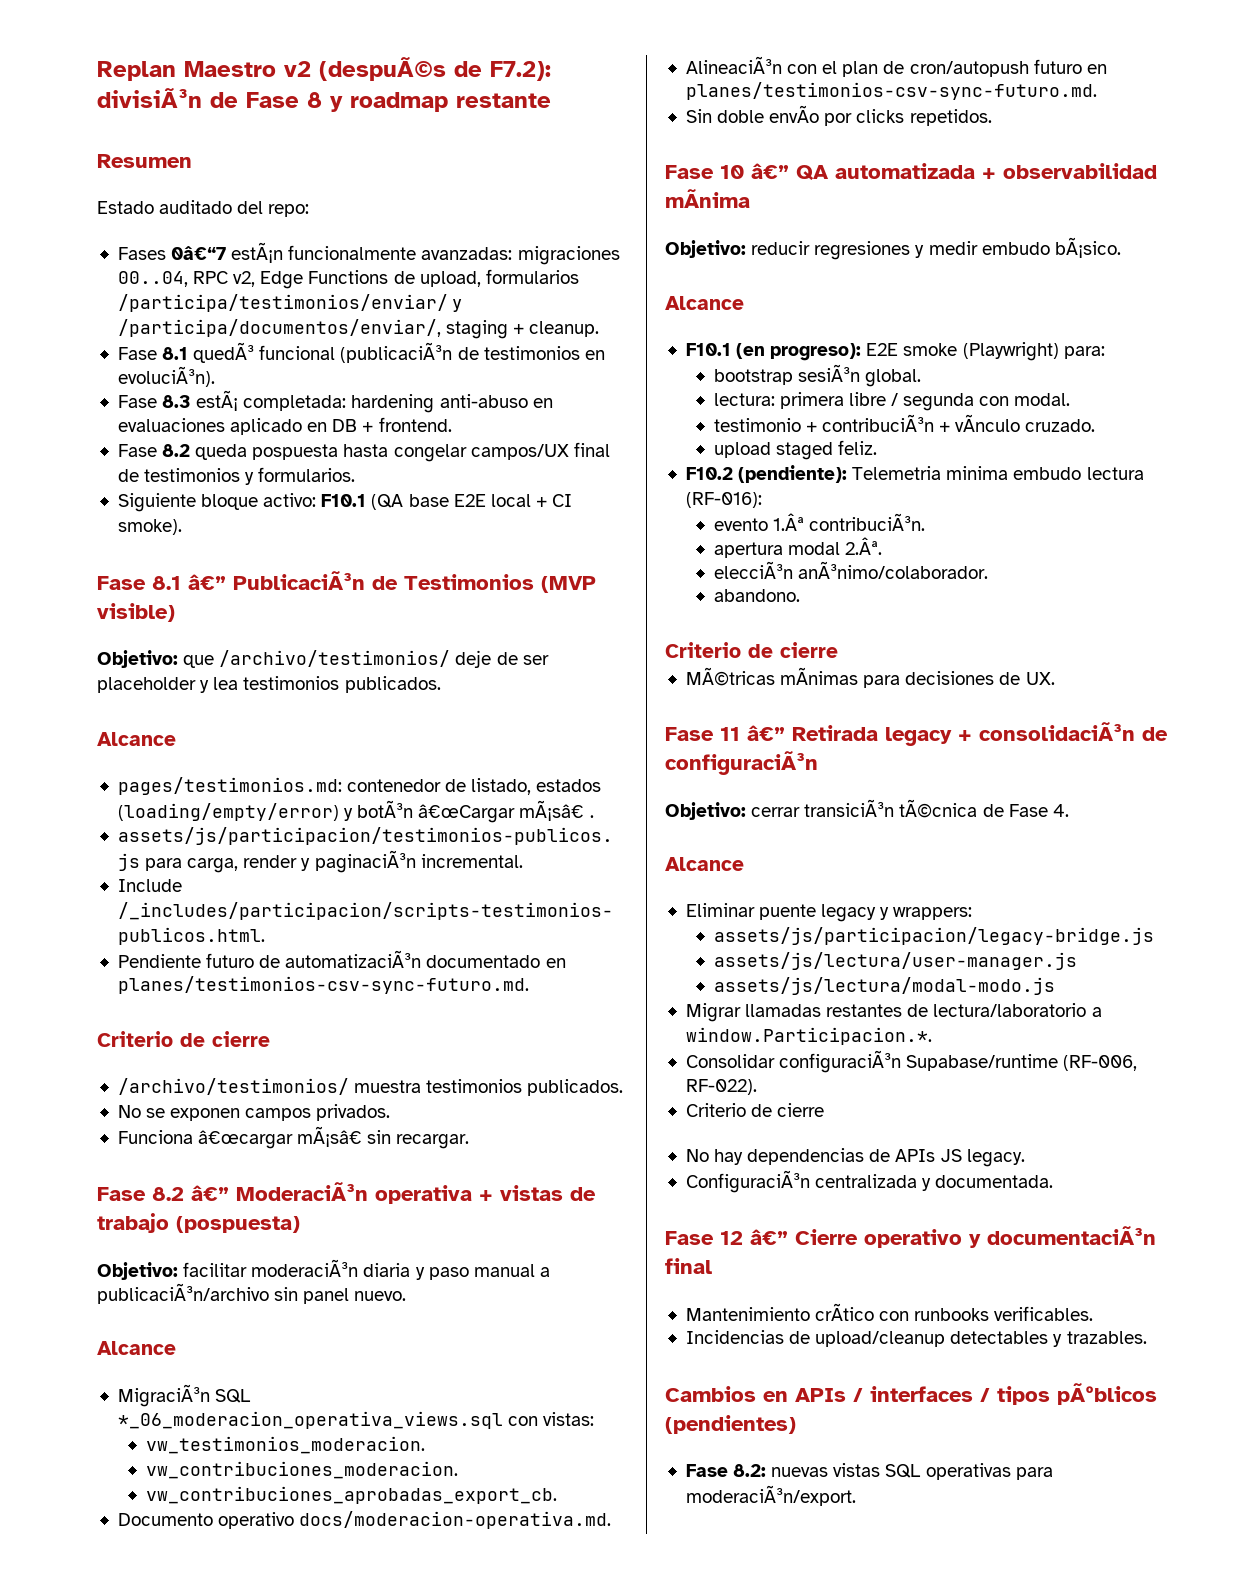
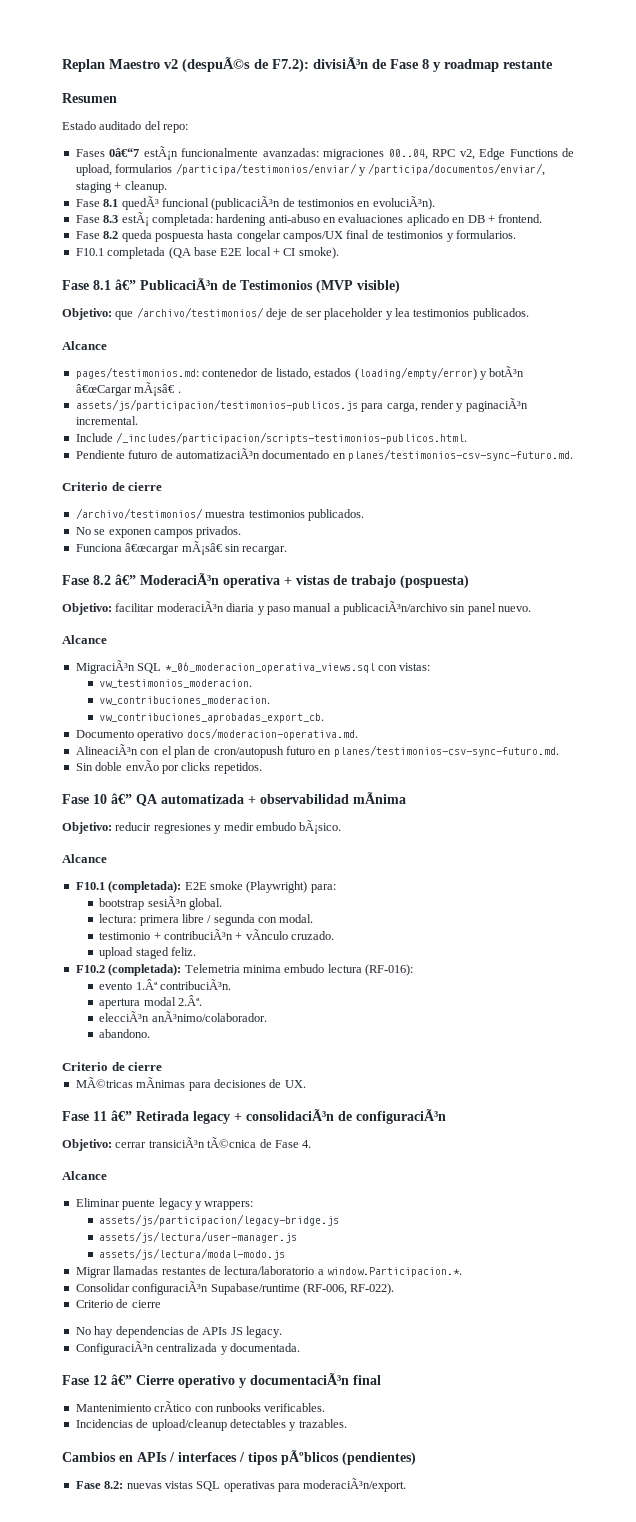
[117,493,367,512] Siguiente bloque activo: F10.1 -> [75,247,166,259] F10.1 completada
[736,343,862,361] (en progreso): -> [108,881,182,893] (completada):
[738,465,848,483] (pendiente): -> [108,964,182,976] (completada):

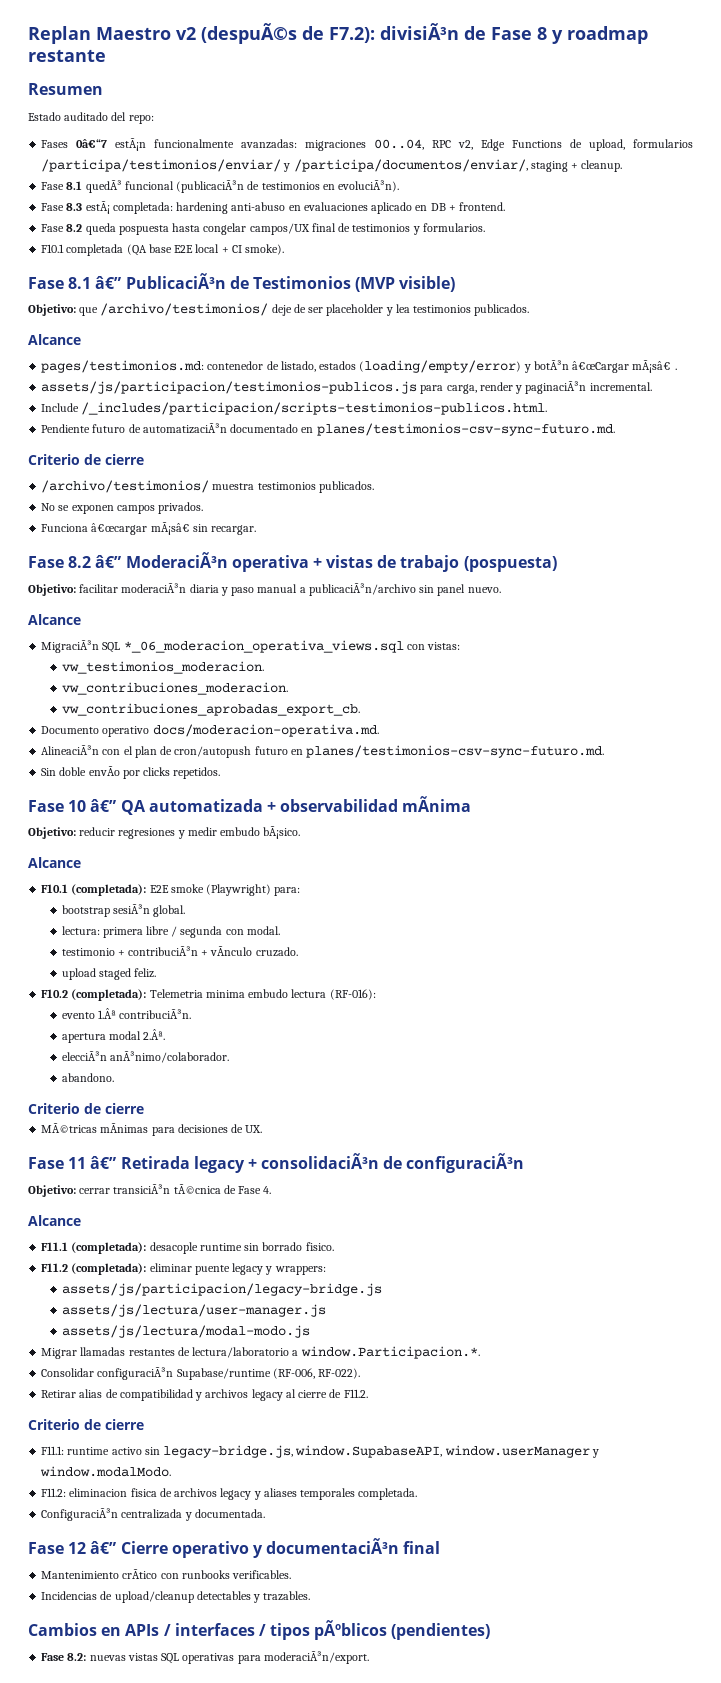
[75,1198,120,1207] Eliminar -> [41,1242,334,1254] [41,1263,192,1275] F11.1 (completada): desacople runtime sin borrado fisico. // F11.2 (completada): eliminar
[75,1299,161,1308] [75,1326,282,1338] Criterio de cierre // No hay dependencias de APIs JS legacy. -> [41,1389,368,1401] [28,1419,144,1430] [41,1445,599,1458] [40,1466,172,1477] [41,1488,418,1500] Retirar alias de compatibilidad y archivos legacy al cierre de F11.2. // Criterio de cierre // F11.1: runtime activo sin legacy-bridge.js, window.SupabaseAPI, window.userManager y window.modalModo. // F11.2: eliminacion fisica de archivos legacy y aliases temporales completada.

